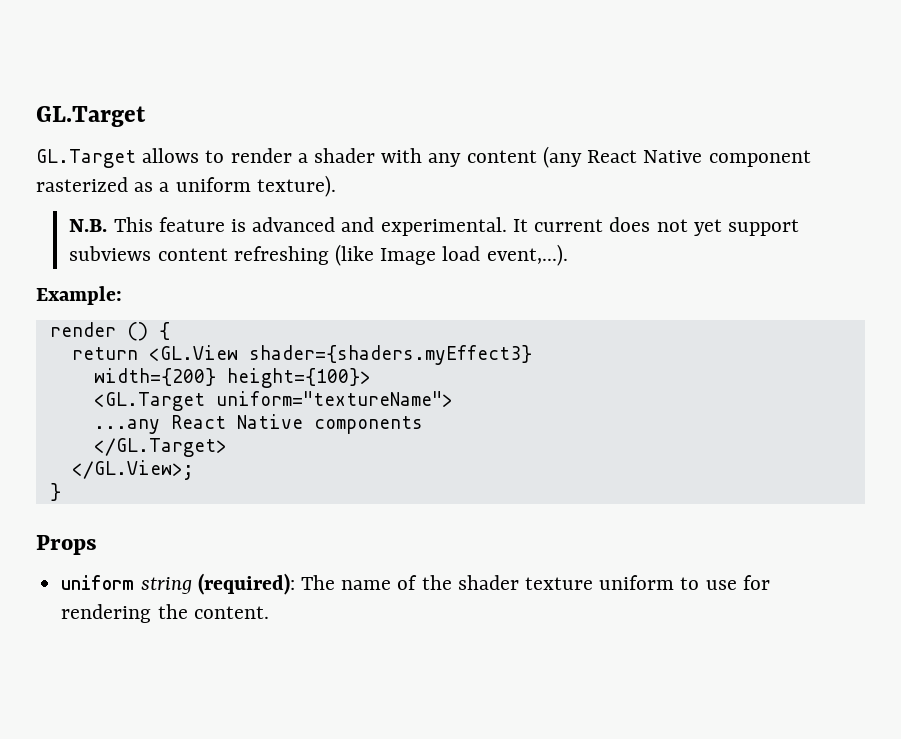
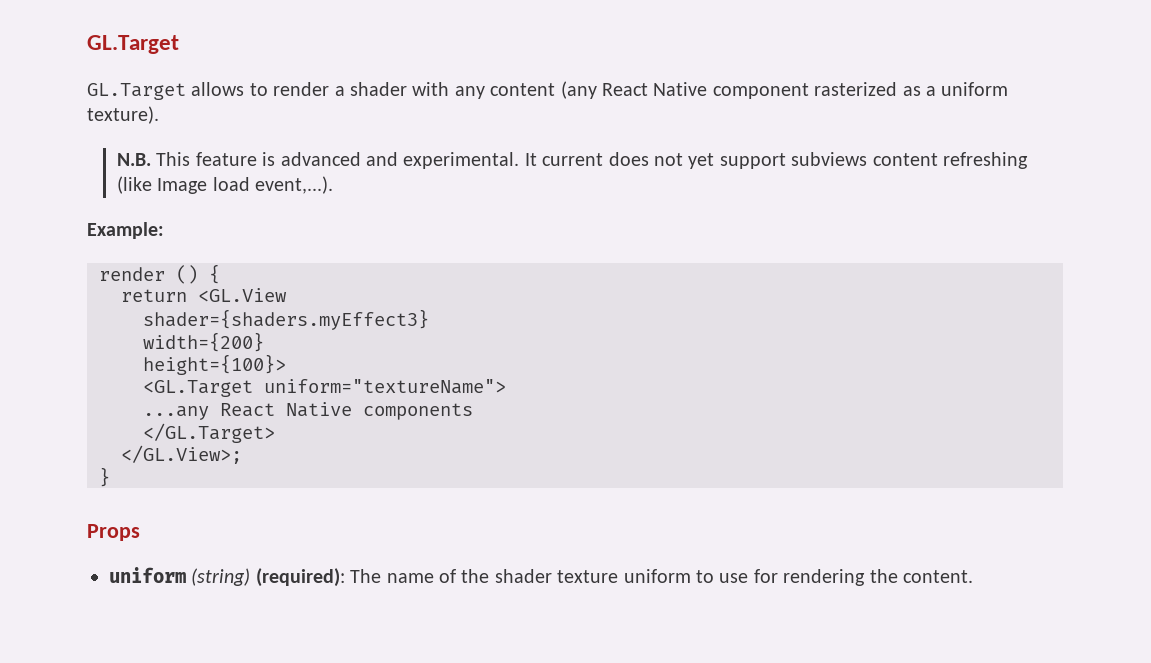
(238, 353) none -> (287, 295) //
(216, 377) none -> (264, 342) //
[140,577,192,594] string -> [191,568,251,586] (string)

